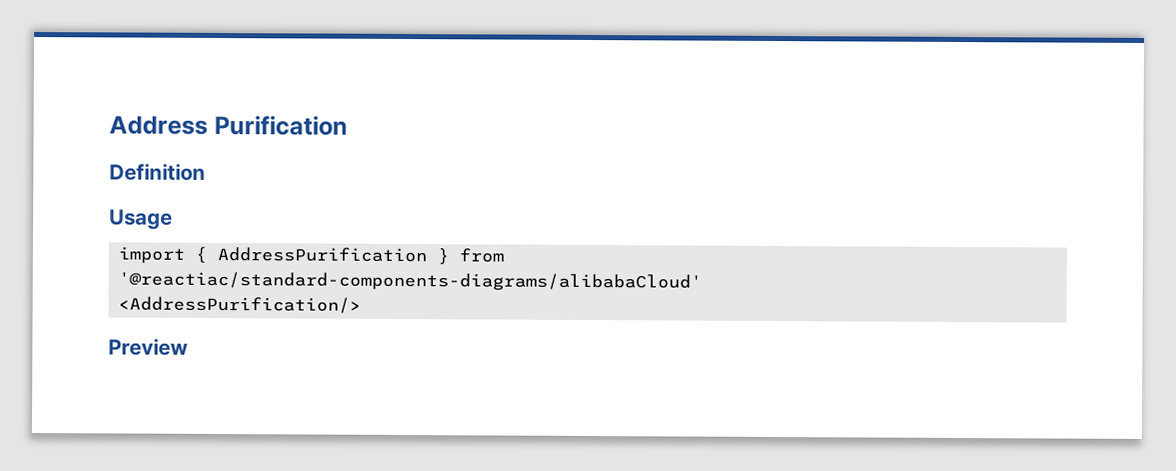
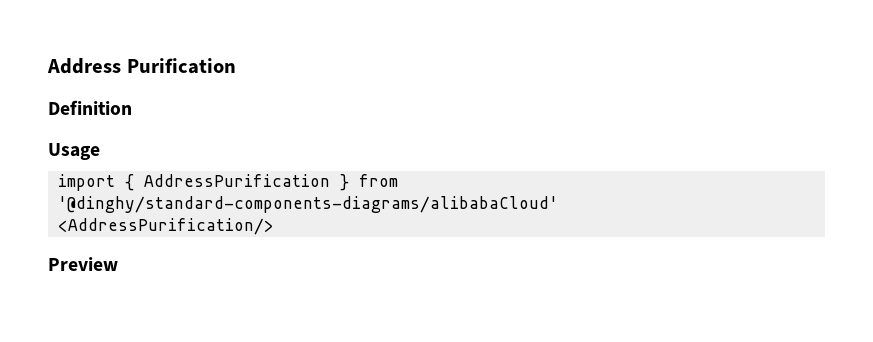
[118,271,703,292] '@reactiac/standard-components-diagrams/alibabaCloud' -> [57,196,558,213] '@dinghy/standard-components-diagrams/alibabaCloud'

